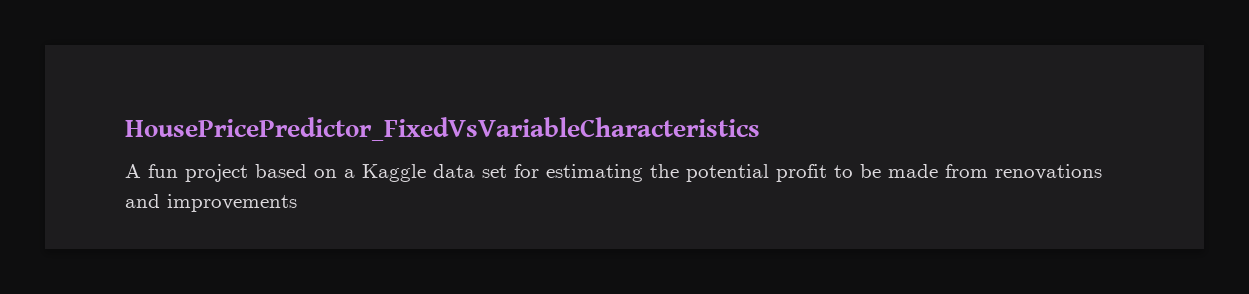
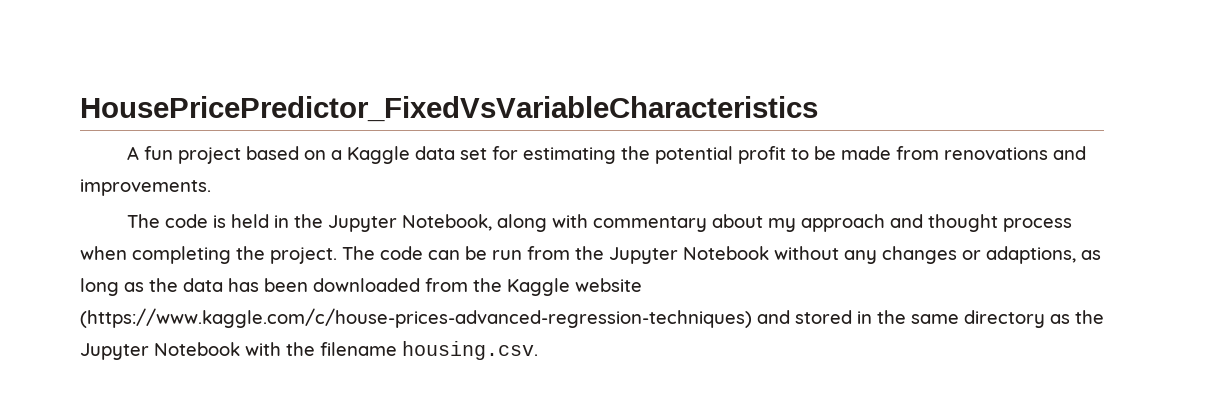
[167,194,297,212] improvements -> [80,179,211,196] [126,214,1072,232] [80,246,1101,264] [80,278,642,296] [80,308,1104,328] [80,341,538,360] improvements. // The code is held in the Jupyter Notebook, along with commentary about my approach and thought process when completing the project. The code can be run from the Jupyter Notebook without any changes or adaptions, as long as the data has been downloaded from the Kaggle website (https://www.kaggle.com/c/house-prices-advanced-regression-techniques) and stored in the same directory as the Jupyter Notebook with the filename housing.csv.

